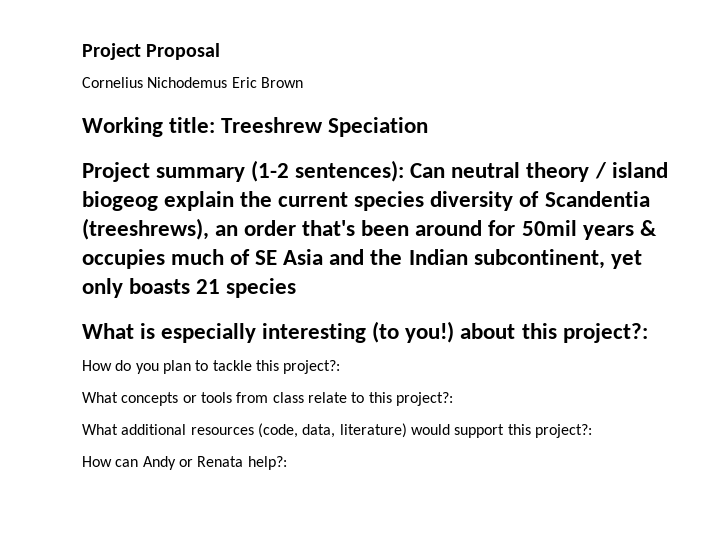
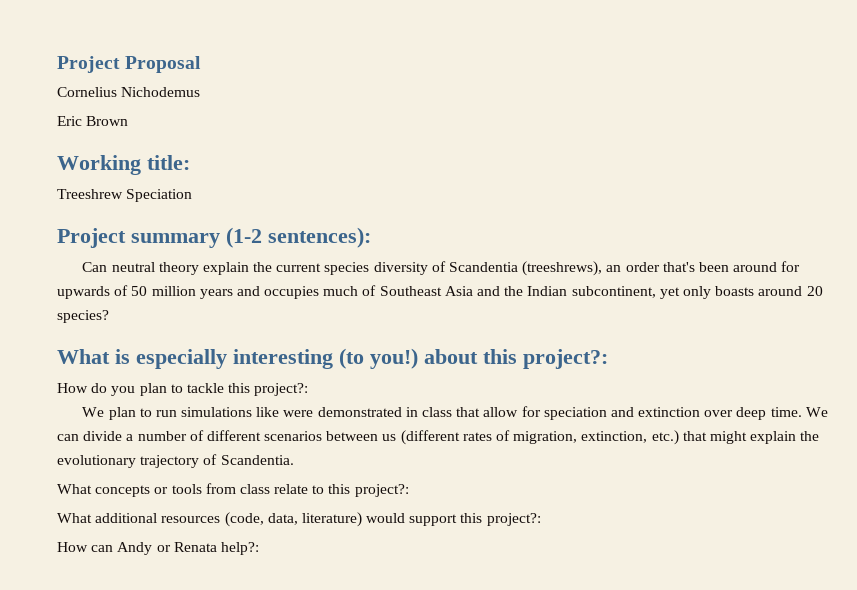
(228, 82) none -> (201, 92) //
(216, 125) none -> (190, 162) //
(405, 171) none -> (371, 237) //
[594,162,668,179] [82,191,158,211] / island biogeog -> (199, 268) none
[521,220,657,240] 50mil years & -> [57,285,260,299] upwards of 50 million years and
[255,250,278,265] SE -> [379,286,442,296] Southeast
[196,278,297,298] 21 species -> [758,286,823,296] [57,310,109,323] around 20 species?
(341, 367) none -> [82,406,828,420] [57,430,820,445] [57,454,294,468] // We plan to run simulations like were demonstrated in class that allow for speciation and extinction over deep time. We can divide a number of different scenarios between us (different rates of migration, extinction, etc.) that might explain the evolutionary trajectory of Scandentia.

